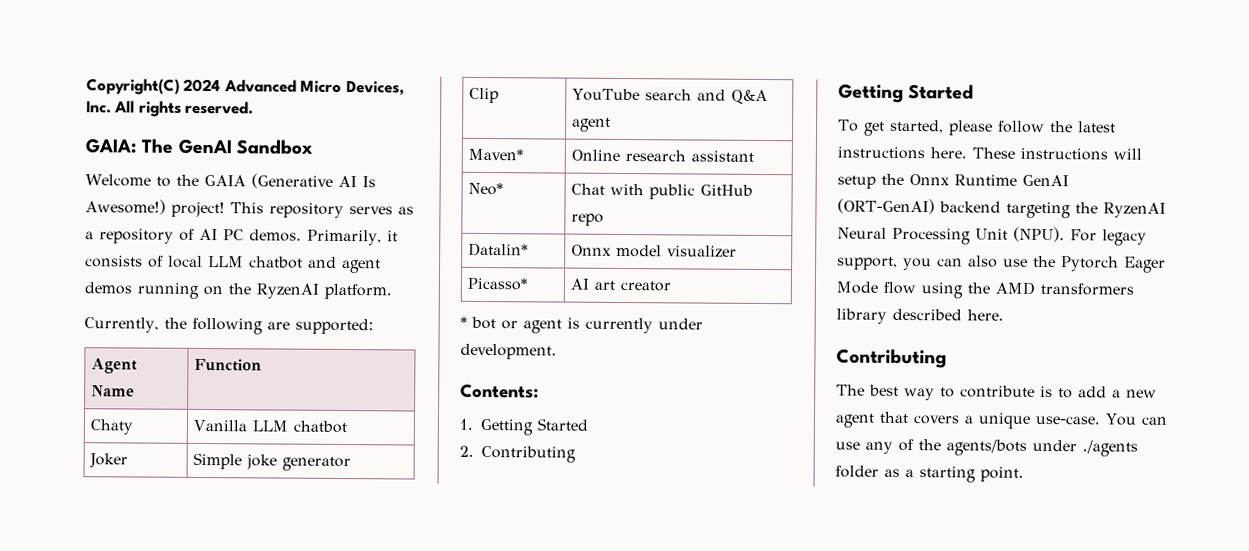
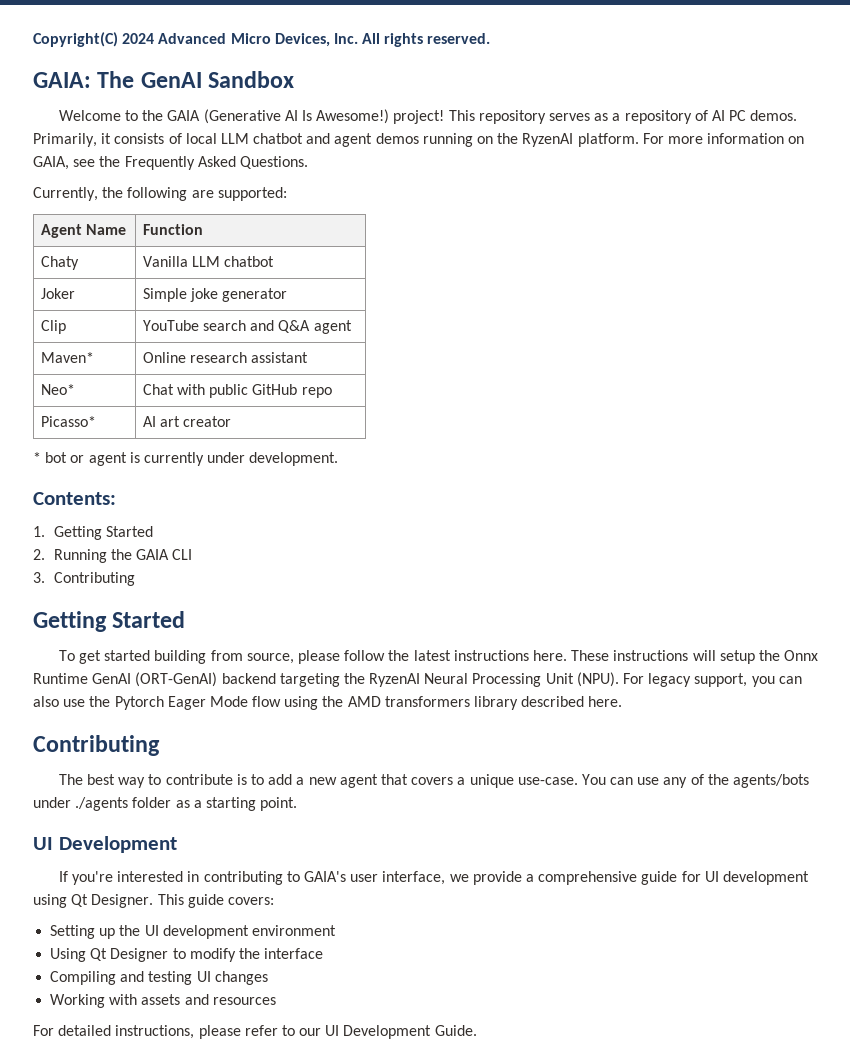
(392, 291) none -> [642,133,805,144] [33,156,308,170] For more information on GAIA, see the Frequently Asked Questions.
[467,242,528,257] [570,244,737,258] // Datalin* | Onnx model visualizer -> (332, 392) none
(474, 451) none -> [53,549,193,563] [33,572,45,583] Running the GAIA CLI // 3.
[889,119,944,134] started, -> [104,650,294,664] started building from source,
(1024, 474) none -> [33,836,177,853] [58,871,809,885] [33,894,274,908] [50,925,336,939] [50,948,324,962] [50,971,268,985] [50,994,276,1008] [33,1025,477,1039] // UI Development // If you're interested in contributing to GAIA's user interface, we provide a comprehensive guide for UI development using Qt Designer. This guide covers: // Setting up the UI development environment // Using Qt Designer to modify the interface // Compiling and testing UI changes // Working with assets and resources // For detailed instructions, please refer to our UI Development Guide.

